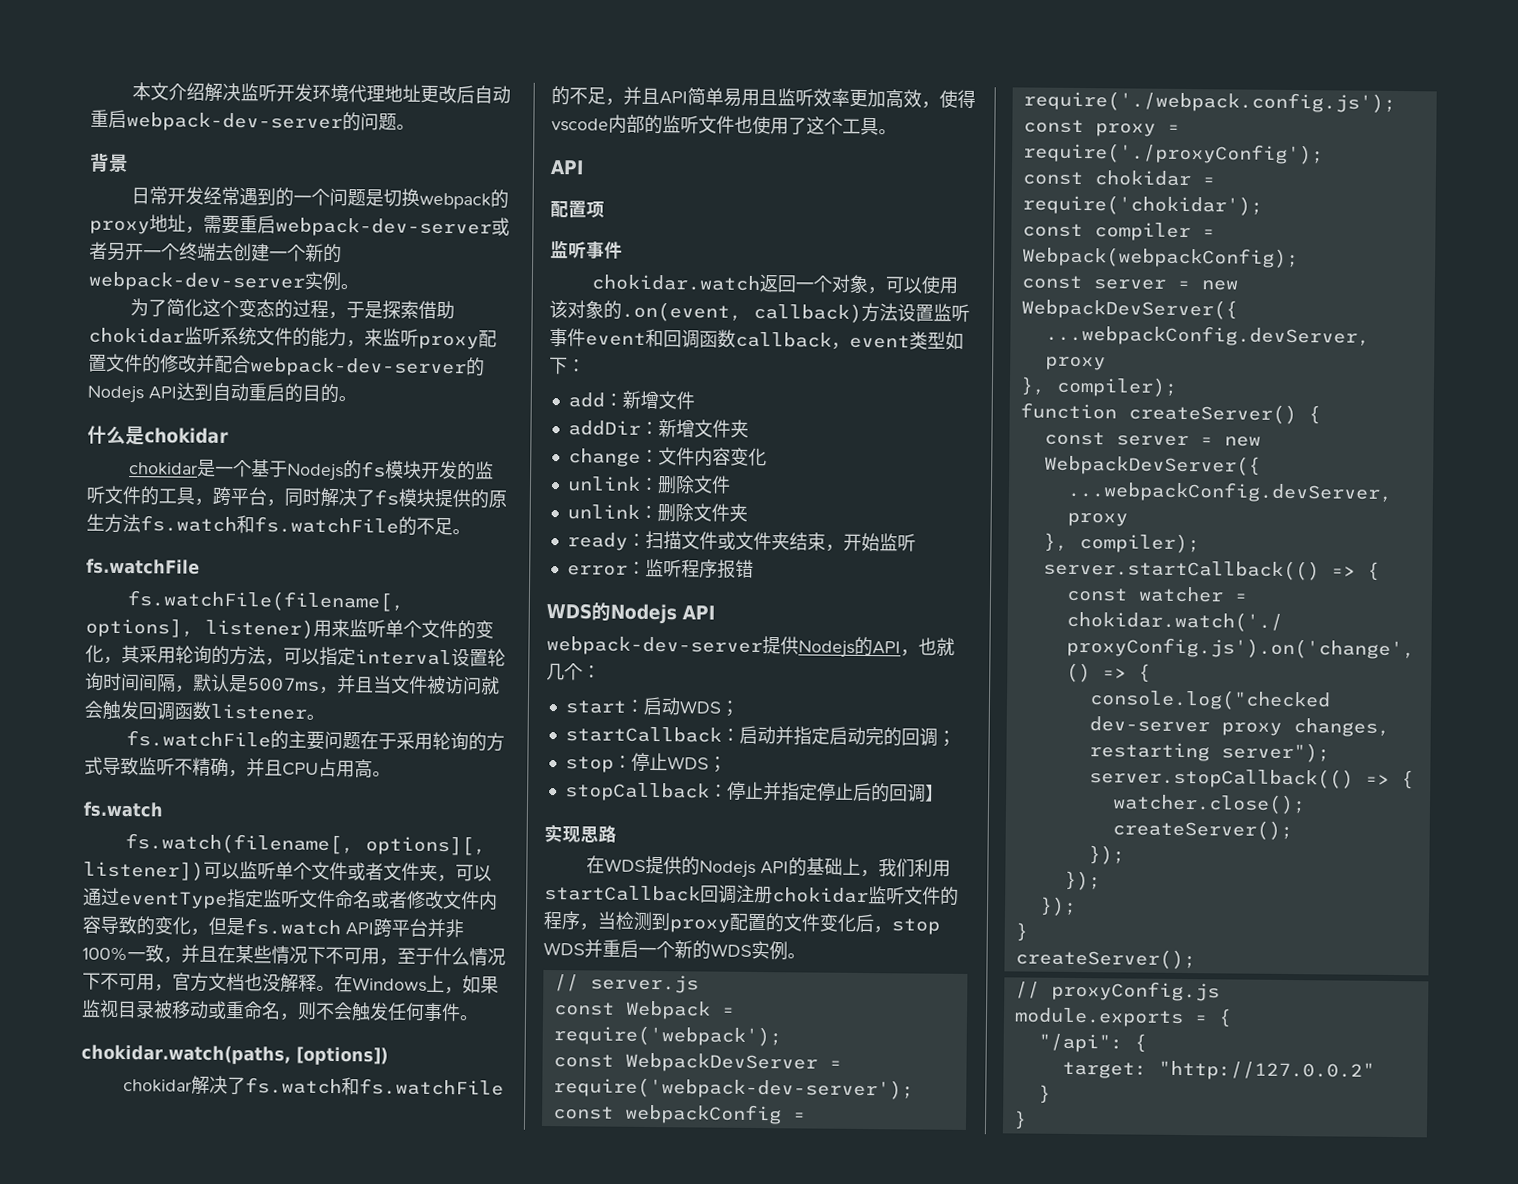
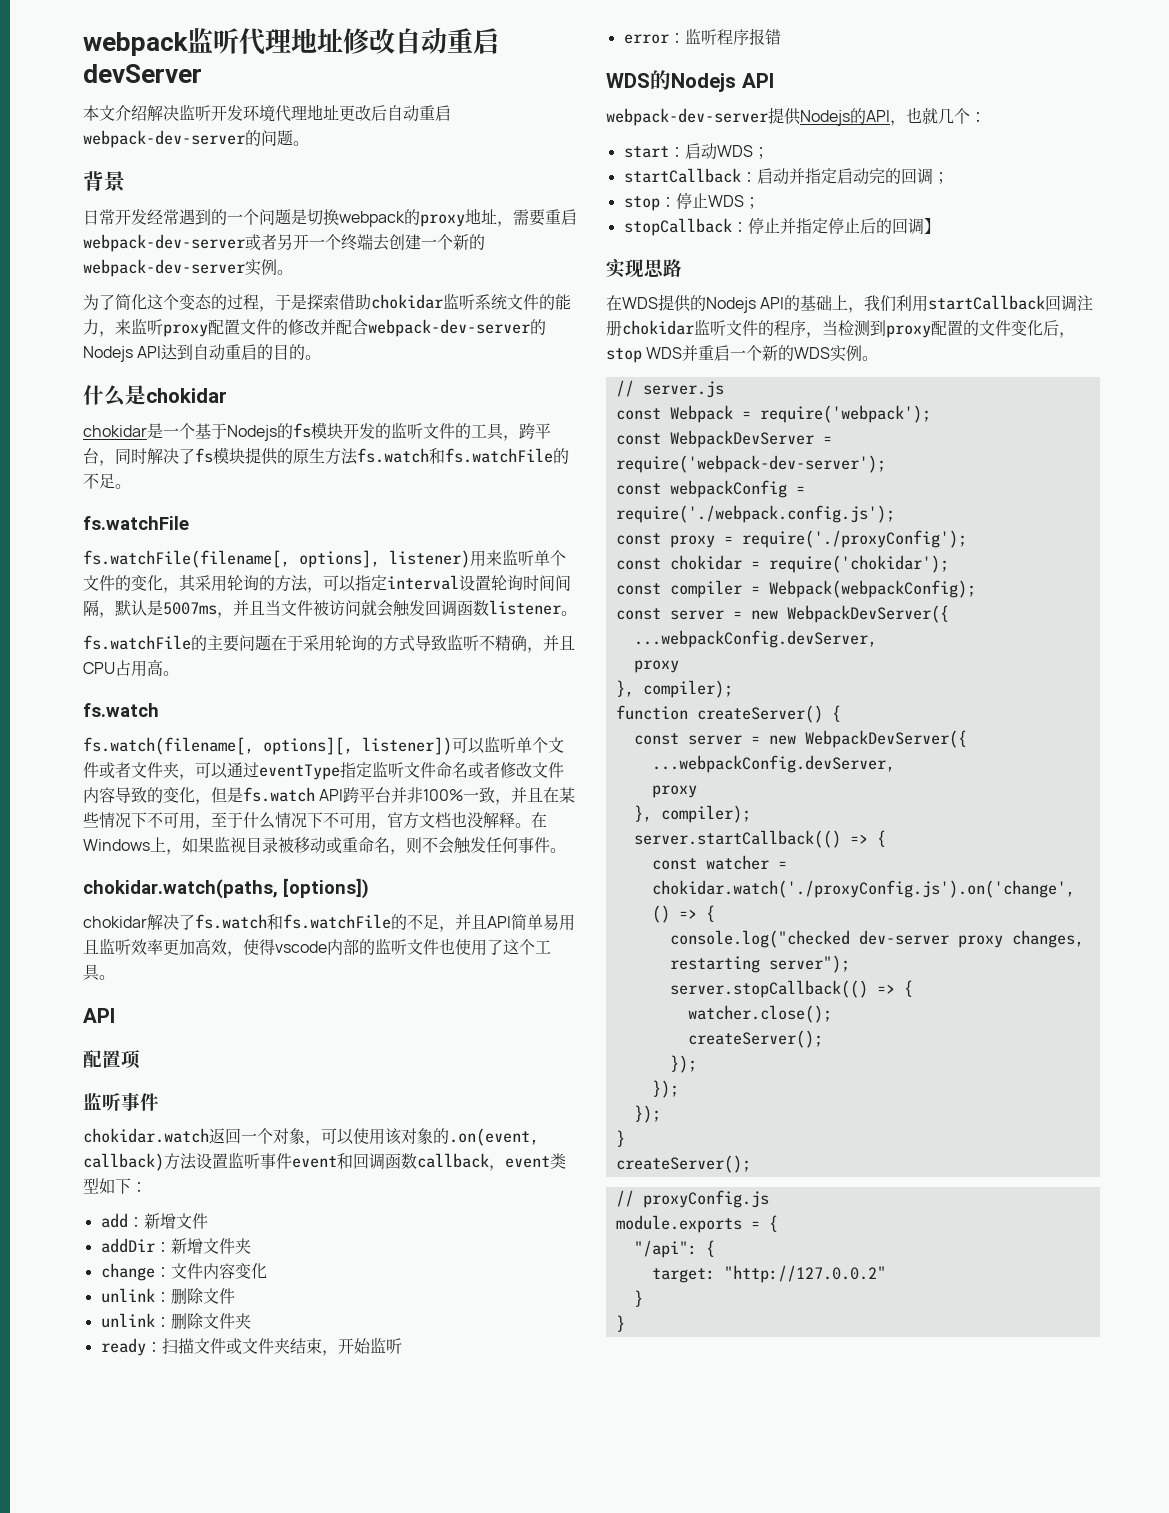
(132, 91) none -> [83,27,499,56] [83,64,202,83] webpack监听代理地址修改自动重启devServer //

